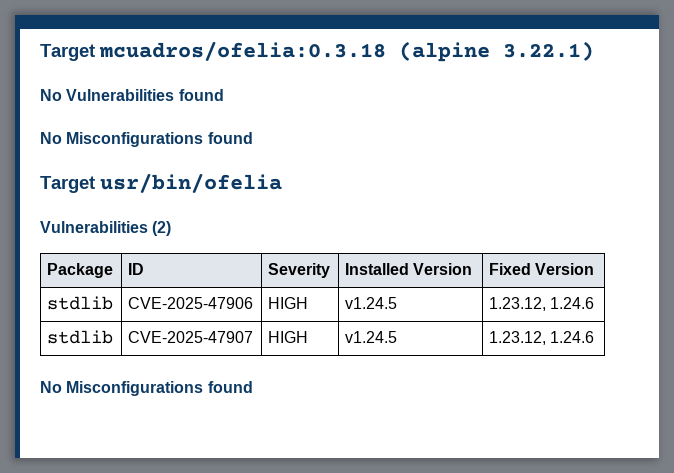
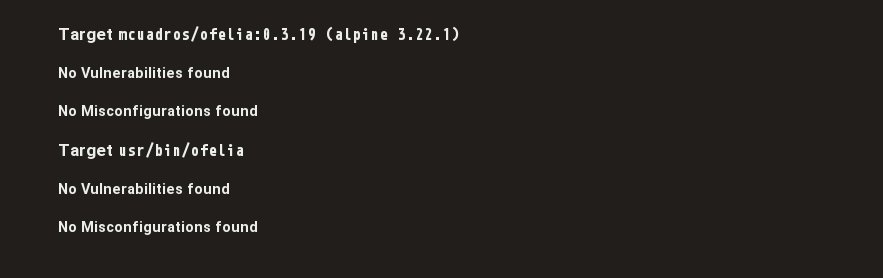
[40,41,386,61] Target mcuadros/ofelia:0.3.18 -> [58,26,316,43] Target mcuadros/ofelia:0.3.19
[40,221,172,236] [47,263,114,278] [128,263,145,275] [268,263,331,278] [345,263,473,275] [489,263,595,275] [47,296,114,310] [128,297,254,309] [268,297,309,309] [345,297,398,309] [489,297,595,311] [47,330,114,344] [128,331,254,343] [268,331,309,343] [345,331,398,343] [489,331,595,345] Vulnerabilities (2) // Package | ID | Severity | Installed Version | Fixed Version // stdlib | CVE-2025-47906 | HIGH | v1.24.5 | 1.23.12, 1.24.6 // stdlib | CVE-2025-47907 | HIGH | v1.24.5 | 1.23.12, 1.24.6 -> [58,183,230,194] No Vulnerabilities found

